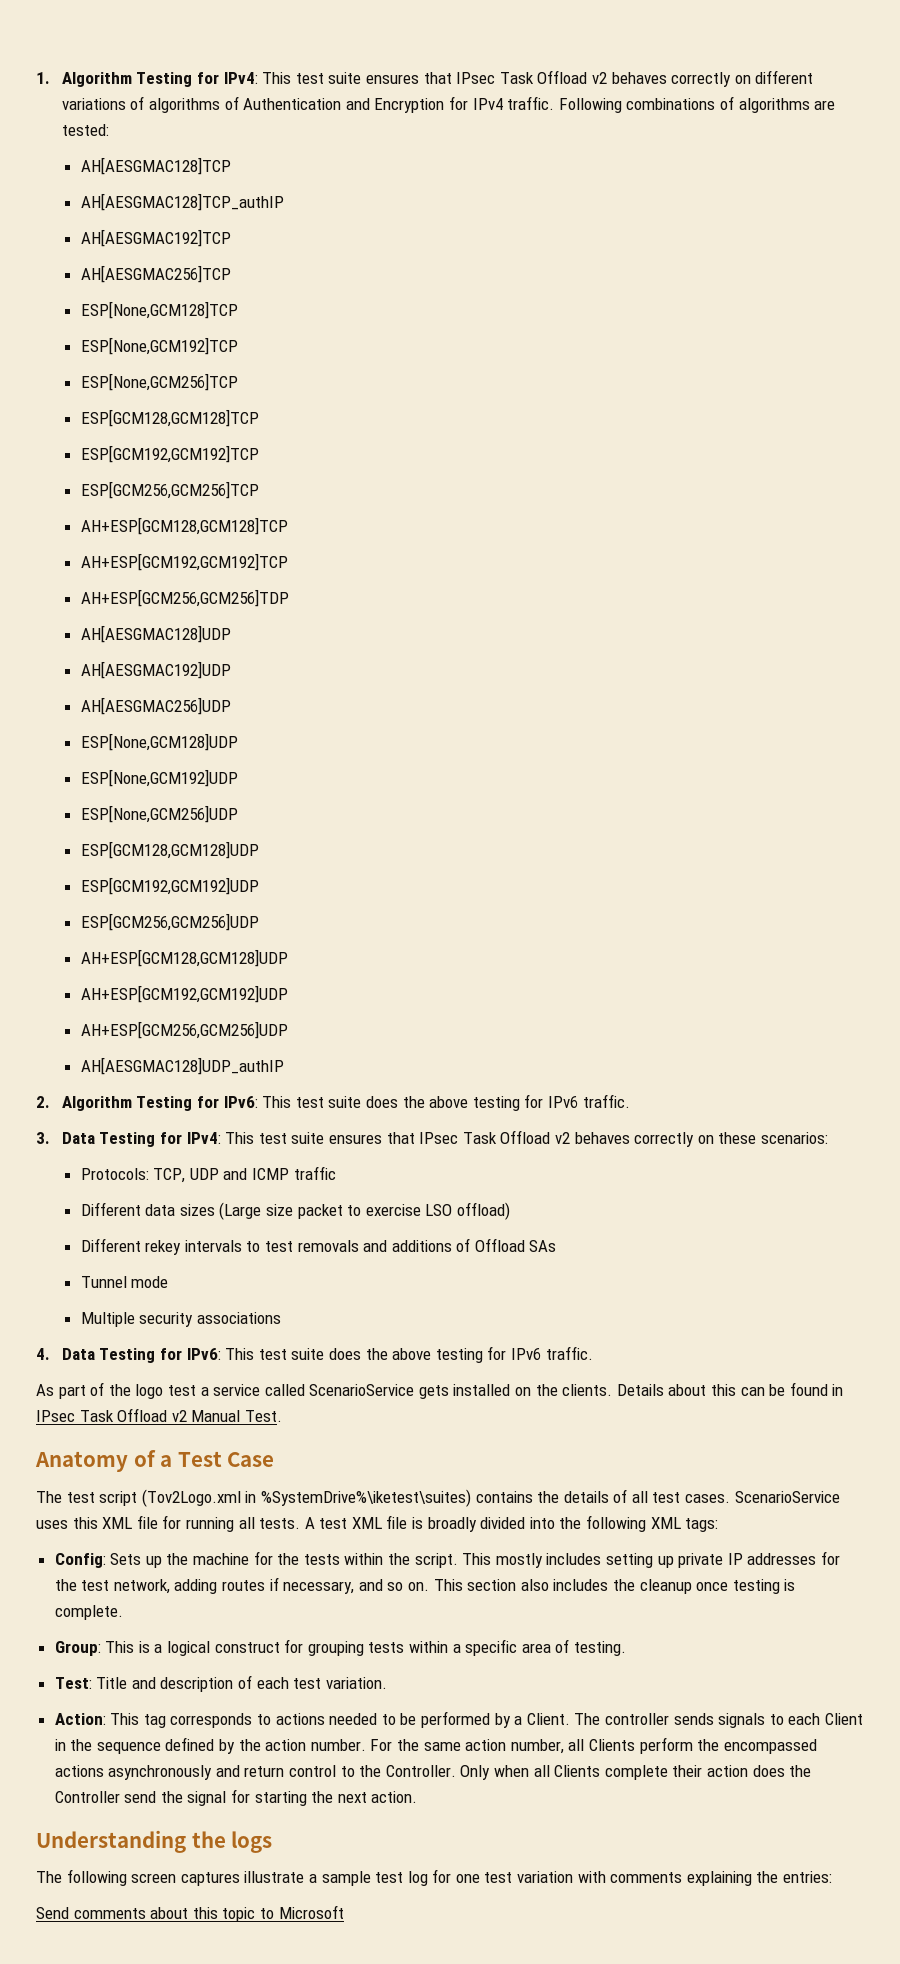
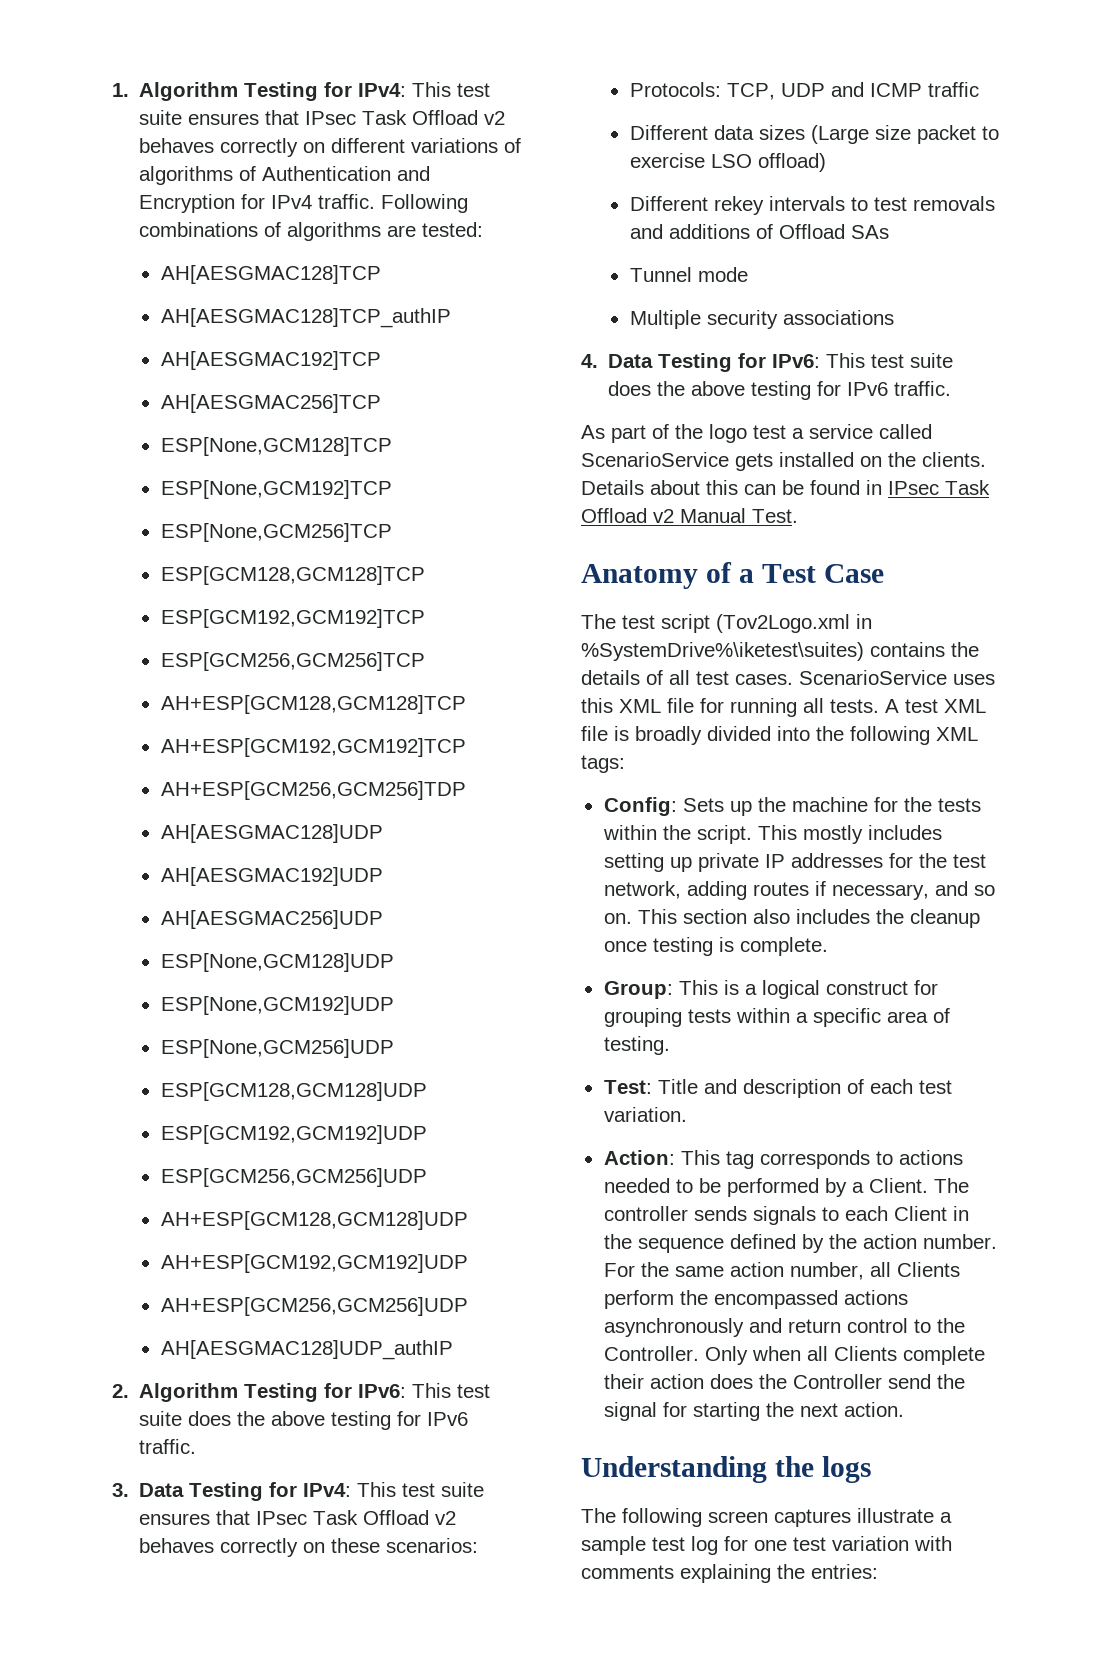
[36,1905,344,1922] // Send comments about this topic to Microsoft -> (878, 1571) none

